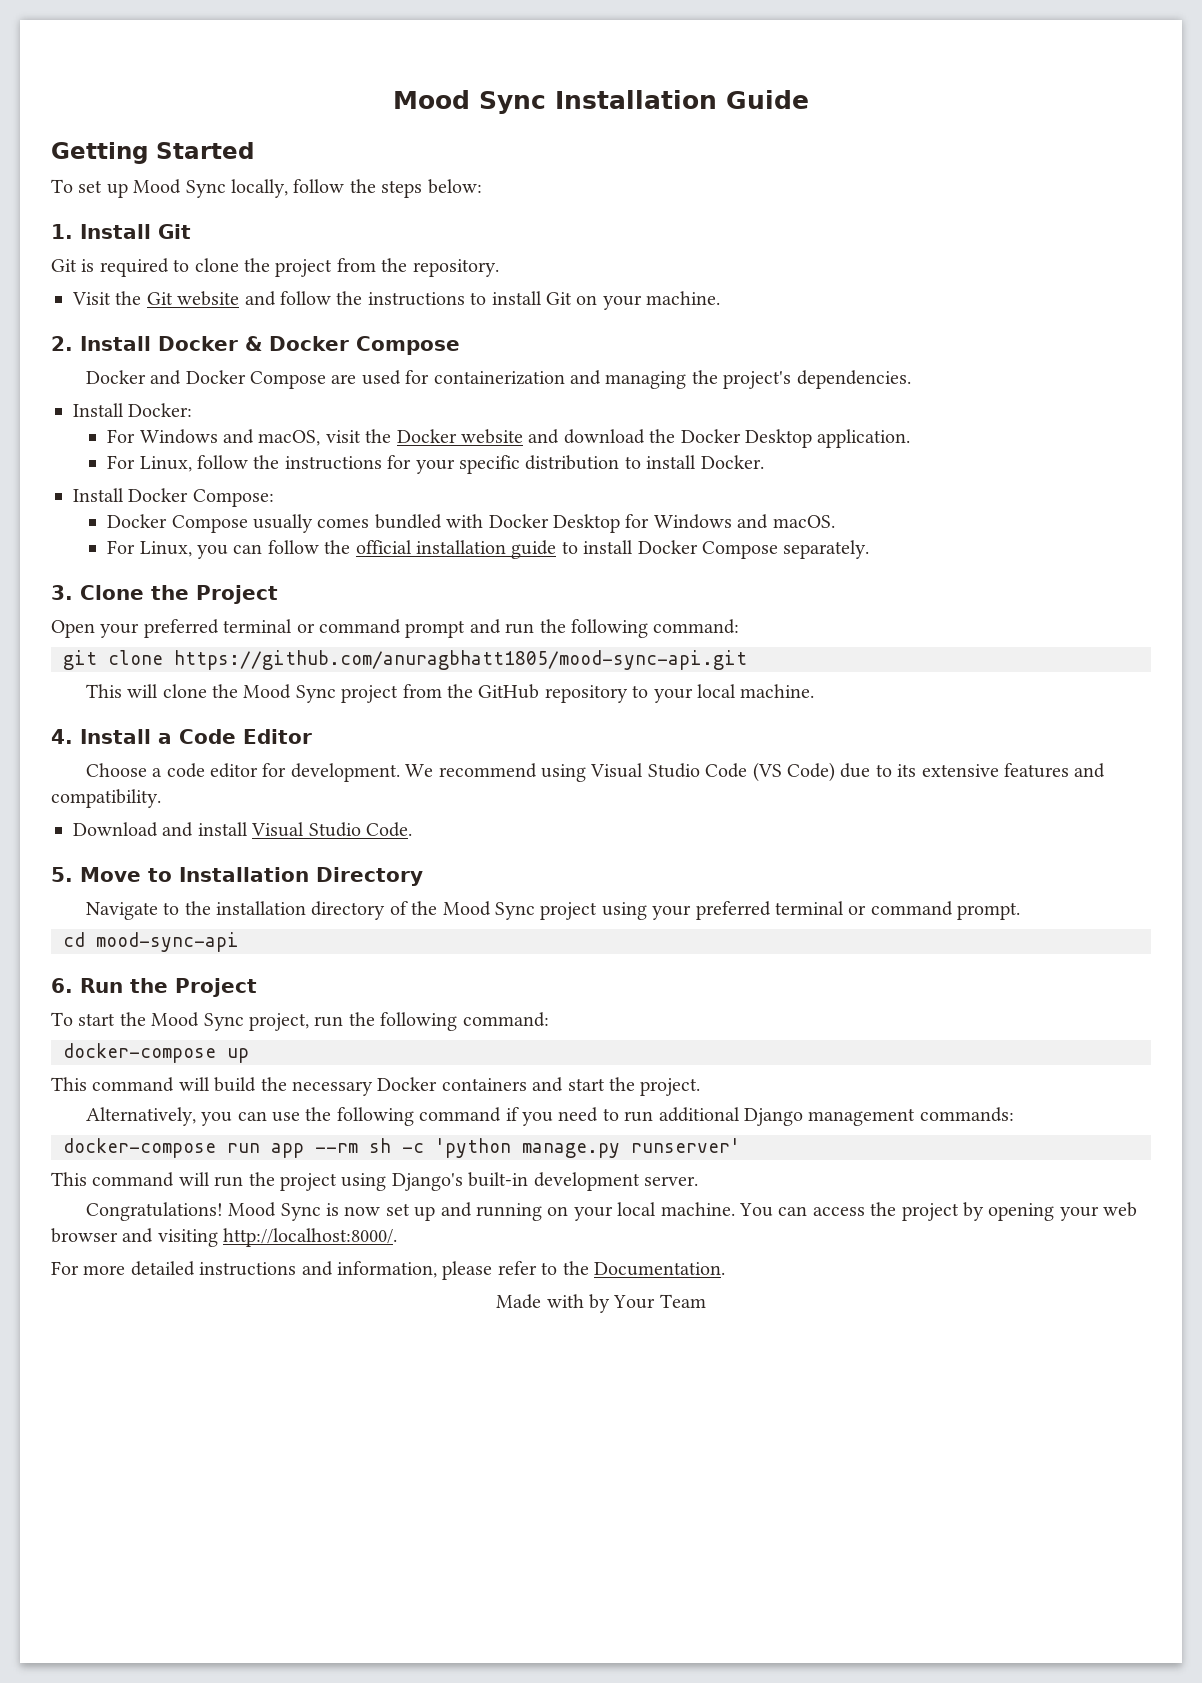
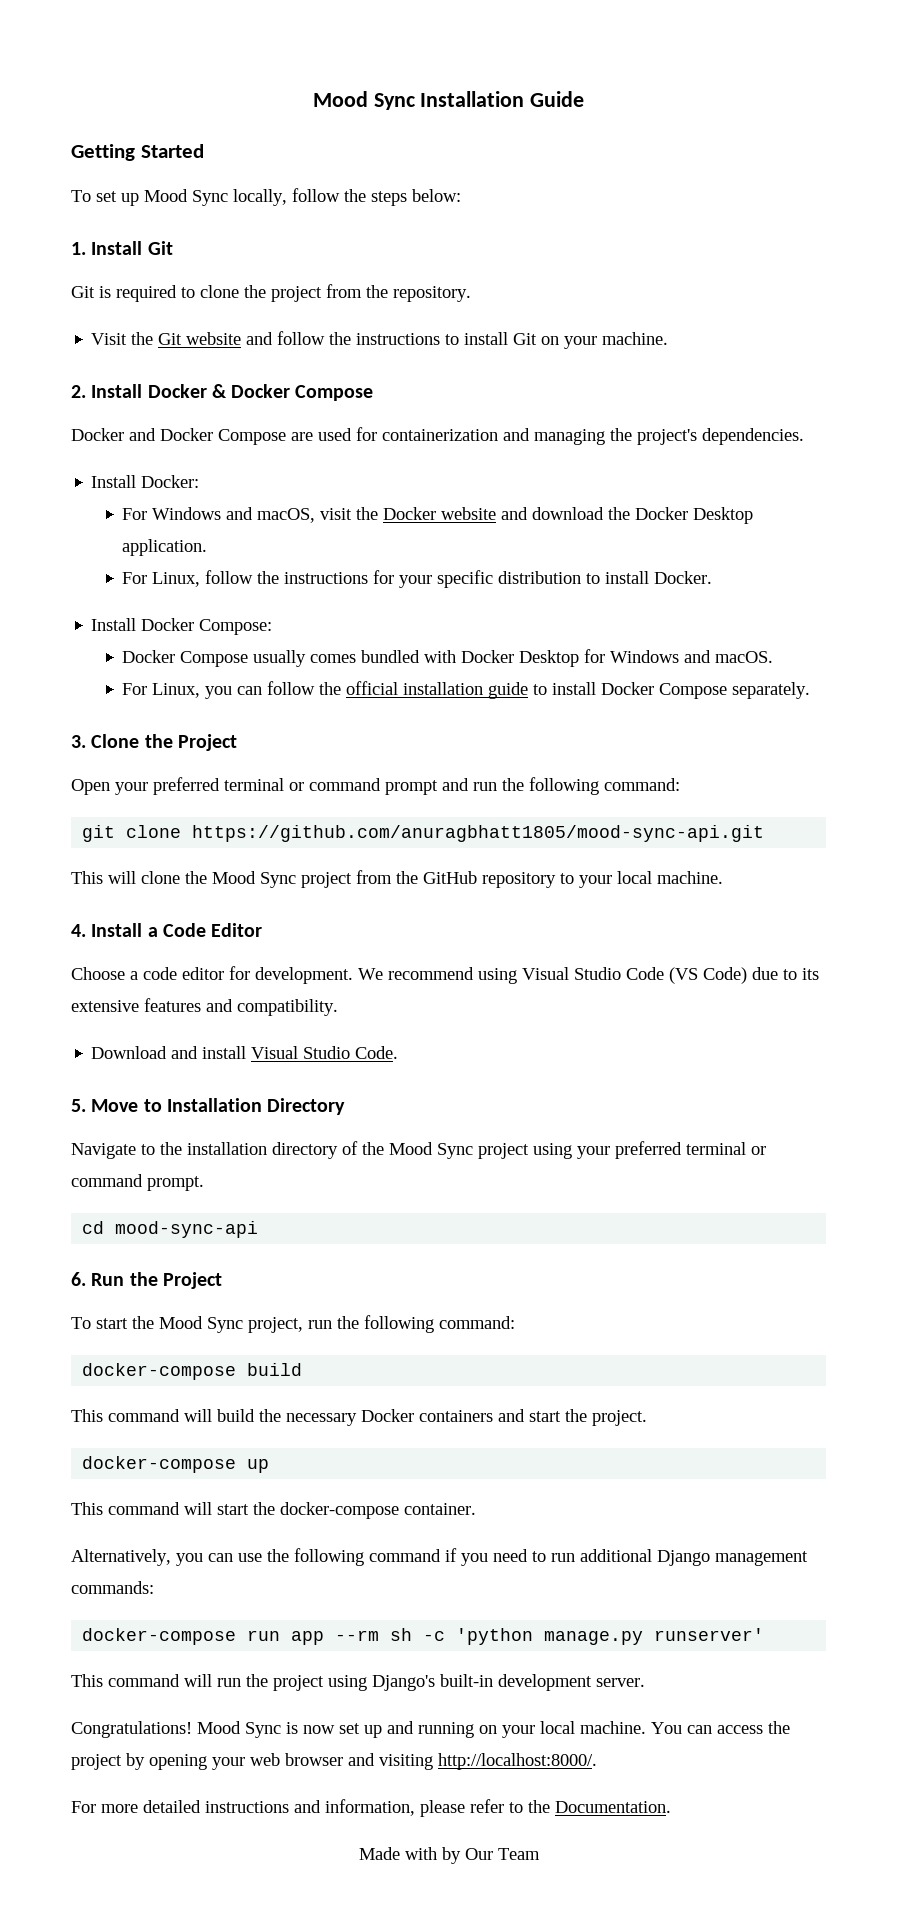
[227,1048,249,1063] up -> [247,1363,303,1376] build
(701, 1087) none -> [82,1456,270,1473] [71,1502,476,1519] // docker-compose up // This command will start the docker-compose container.
[613,1295,656,1309] Your -> [464,1848,493,1860] Our

